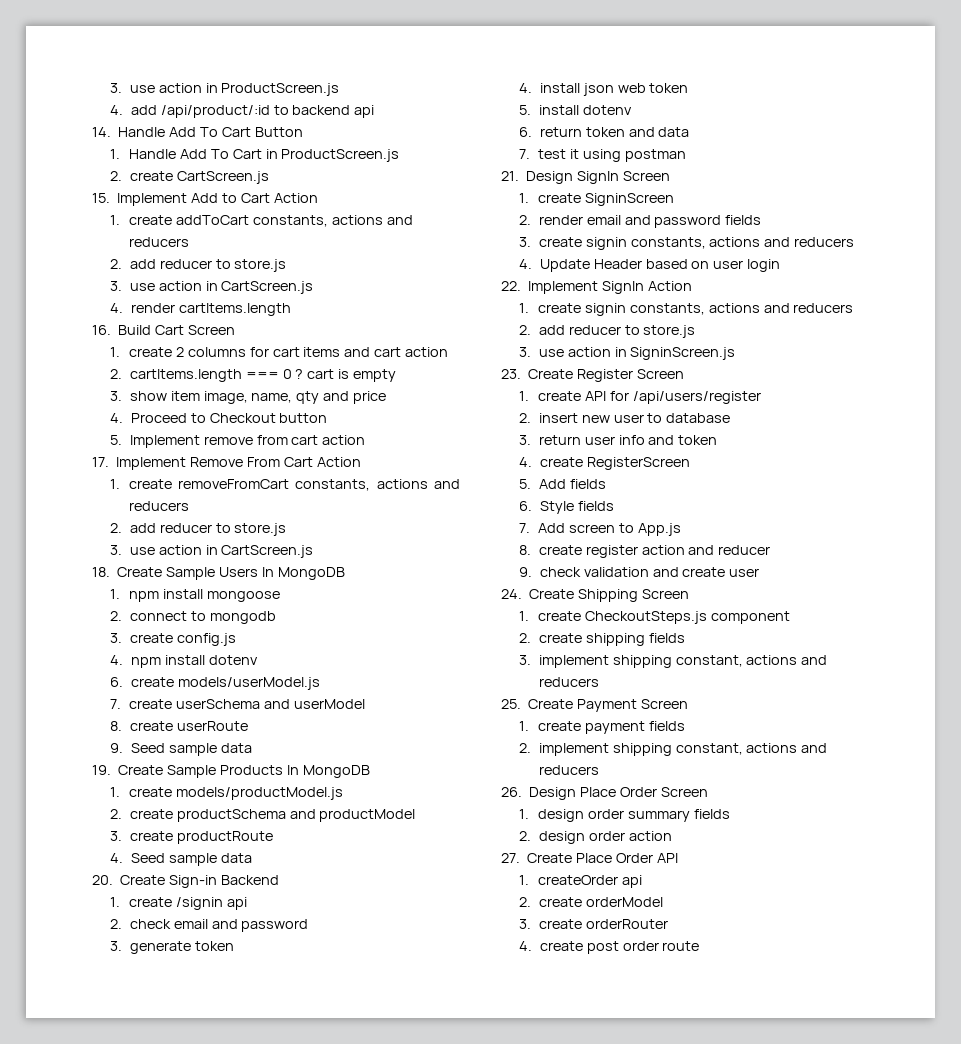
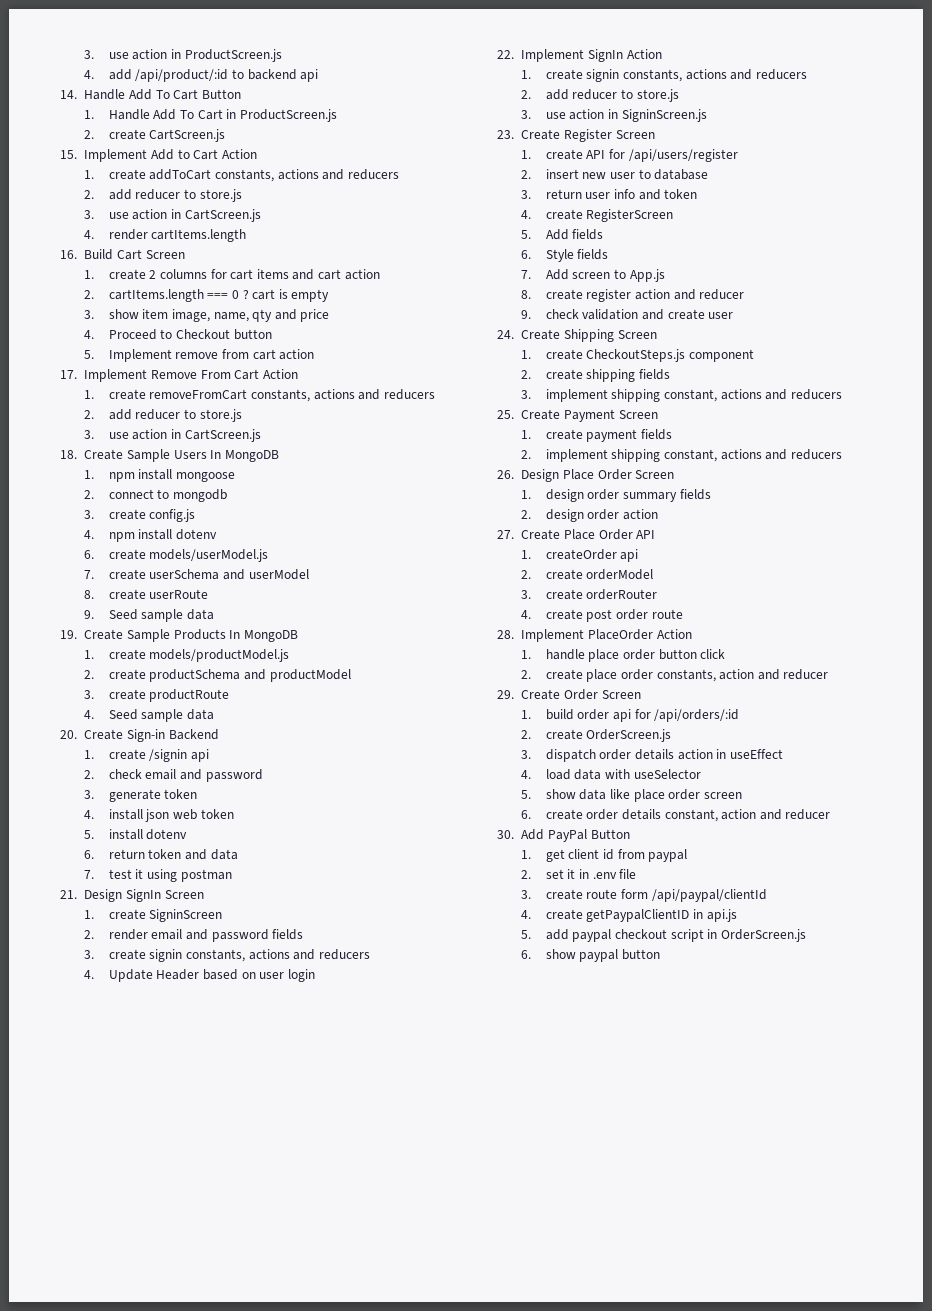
(700, 946) none -> [497,629,692,642] [521,649,726,662] [521,669,829,682] [497,689,641,700] [521,709,740,722] [521,729,672,742] [521,749,783,762] [521,769,701,780] [521,789,742,802] [521,809,831,822] [497,829,630,842] [521,849,688,862] [521,869,637,879] [521,889,767,902] [521,909,737,922] [521,929,806,942] [521,949,660,962] // 28. Implement PlaceOrder Action // 1. handle place order button click // 2. create place order constants, action and reducer // 29. Create Order Screen // 1. build order api for /api/orders/:id // 2. create OrderScreen.js // 3. dispatch order details action in useEffect // 4. load data with useSelector // 5. show data like place order screen // 6. create order details constant, action and reducer // 30. Add PayPal Button // 1. get client id from paypal // 2. set it in .env file // 3. create route form /api/paypal/clientId // 4. create getPaypalClientID in api.js // 5. add paypal checkout script in OrderScreen.js // 6. show paypal button

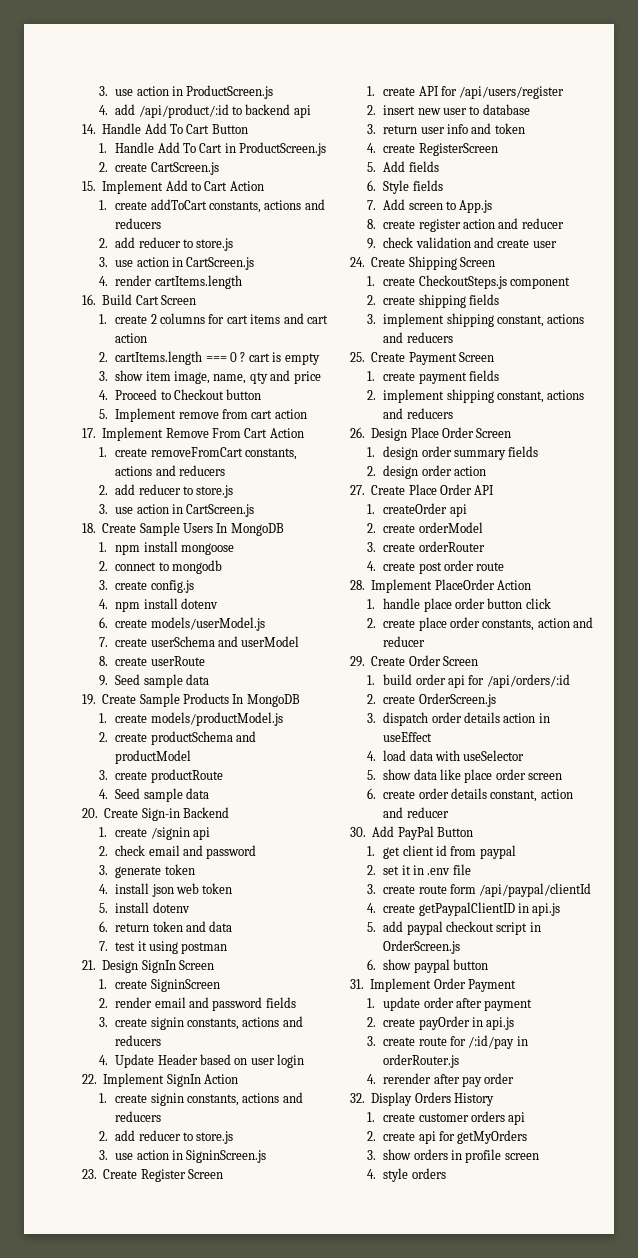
(660, 954) none -> [350,978,516,992] [366,997,533,1011] [366,1016,515,1030] [366,1035,528,1049] [383,1054,460,1068] [366,1073,515,1087] [350,1092,494,1106] [366,1111,526,1125] [366,1130,528,1144] [366,1149,539,1163] [366,1168,446,1182] // 31. Implement Order Payment // 1. update order after payment // 2. create payOrder in api.js // 3. create route for /:id/pay in orderRouter.js // 4. rerender after pay order // 32. Display Orders History // 1. create customer orders api // 2. create api for getMyOrders // 3. show orders in profile screen // 4. style orders

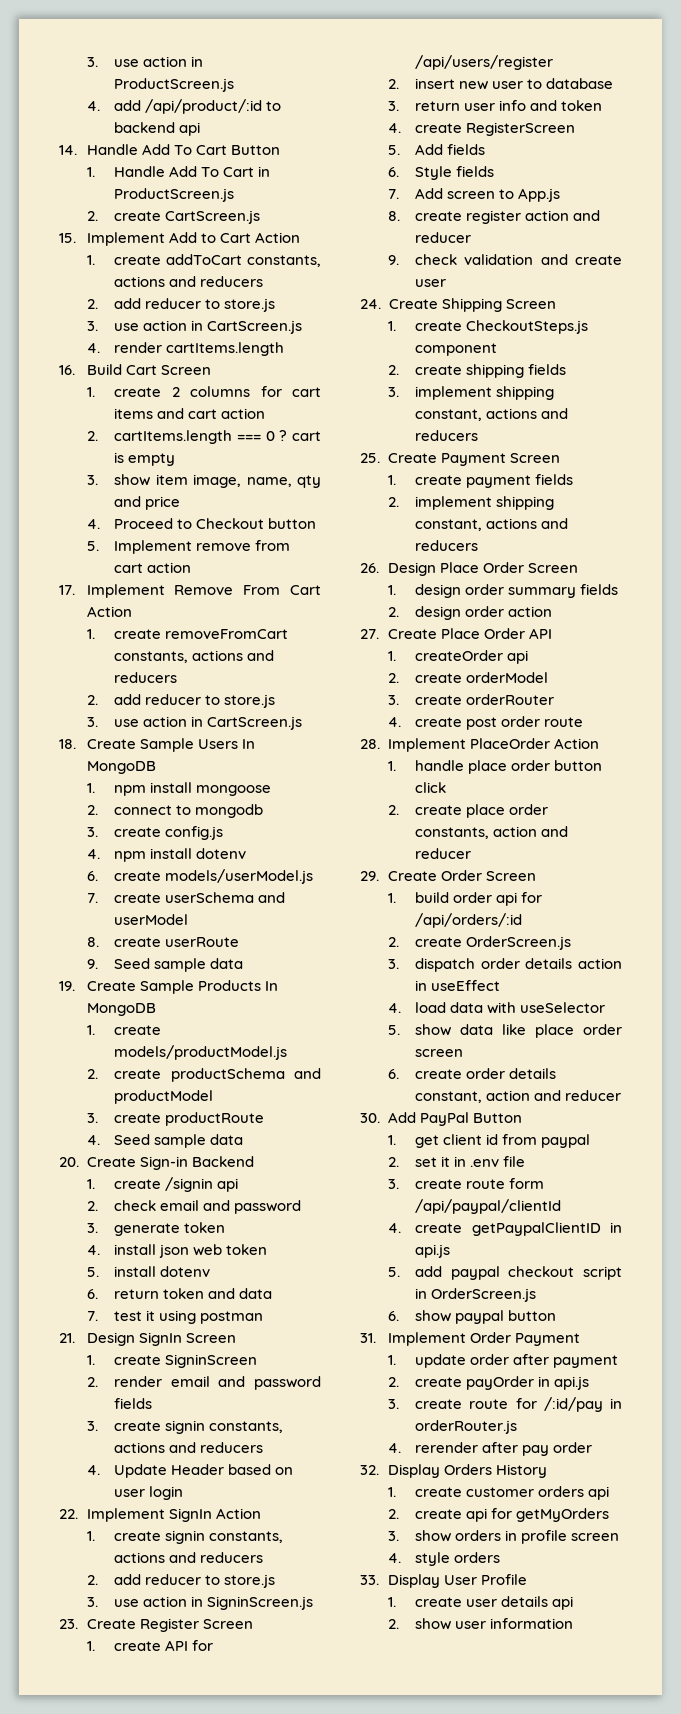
(446, 1173) none -> [360,1574,527,1588] [387,1596,574,1610] [387,1618,574,1630] // 33. Display User Profile // 1. create user details api // 2. show user information

